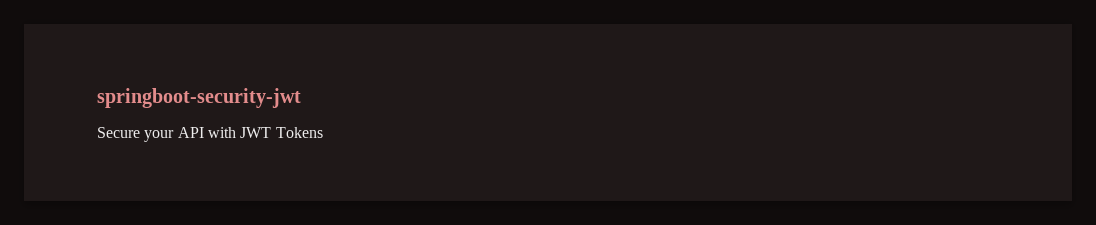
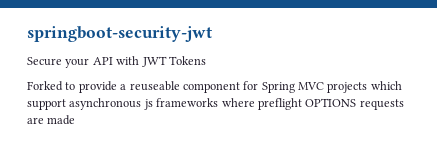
(323, 132) none -> [27,81,402,93] [27,98,404,110] [27,115,76,125] // Forked to provide a reuseable component for Spring MVC projects which support asynchronous js frameworks where preflight OPTIONS requests are made

